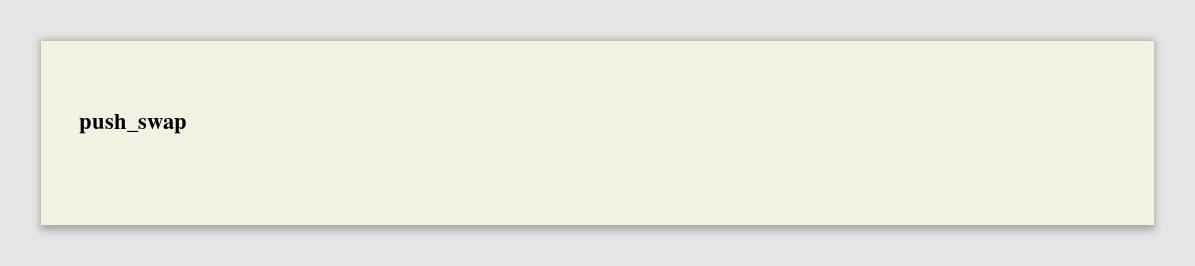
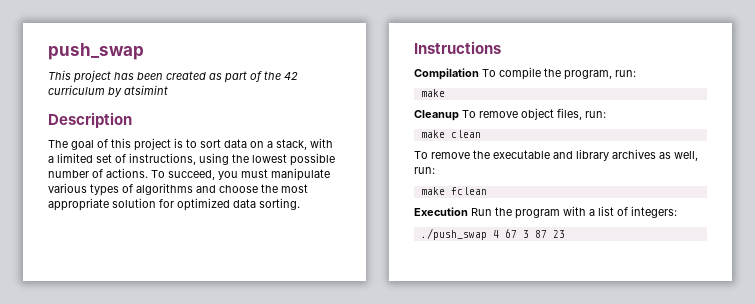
(187, 124) none -> [48,70,298,83] [48,85,168,97] [48,112,132,128] [48,138,333,151] [48,153,335,166] [48,168,330,181] [48,183,308,196] [48,198,300,211] [414,41,501,54] [414,67,636,80] [420,89,445,97] [414,108,606,121] [420,130,481,138] [414,149,698,161] [414,167,435,174] [420,187,487,195] [414,206,677,219] [420,228,565,240] // This project has been created as part of the 42 curriculum by atsimint // Description // The goal of this project is to sort data on a stack, with a limited set of instructions, using the lowest possible number of actions. To succeed, you must manipulate various types of algorithms and choose the most appropriate solution for optimized data sorting. // Instructions // Compilation To compile the program, run: // make // Cleanup To remove object files, run: // make clean // To remove the executable and library archives as well, run: // make fclean // Execution Run the program with a list of integers: // ./push_swap 4 67 3 87 23

